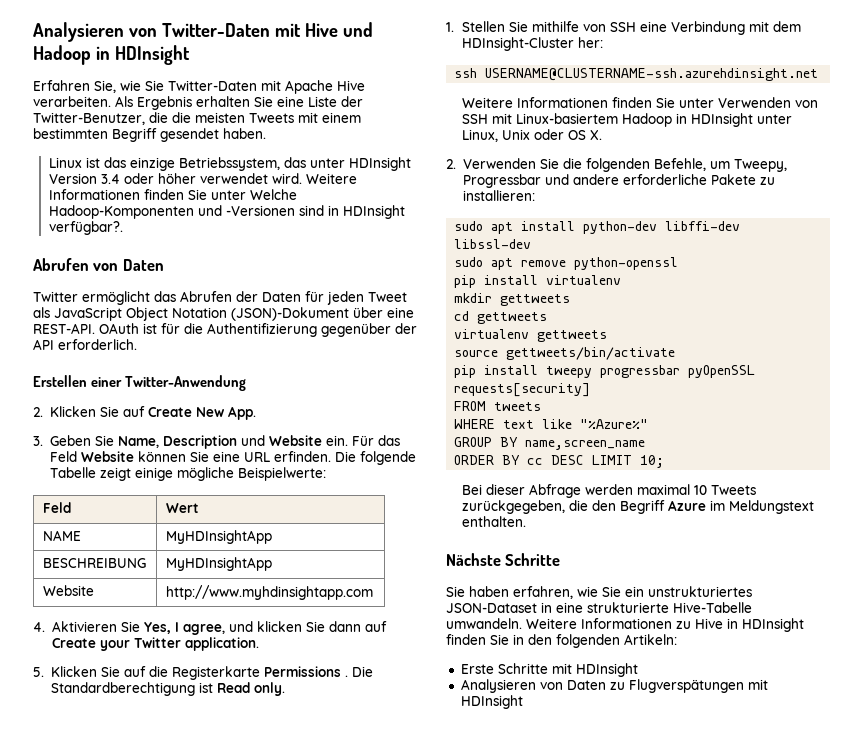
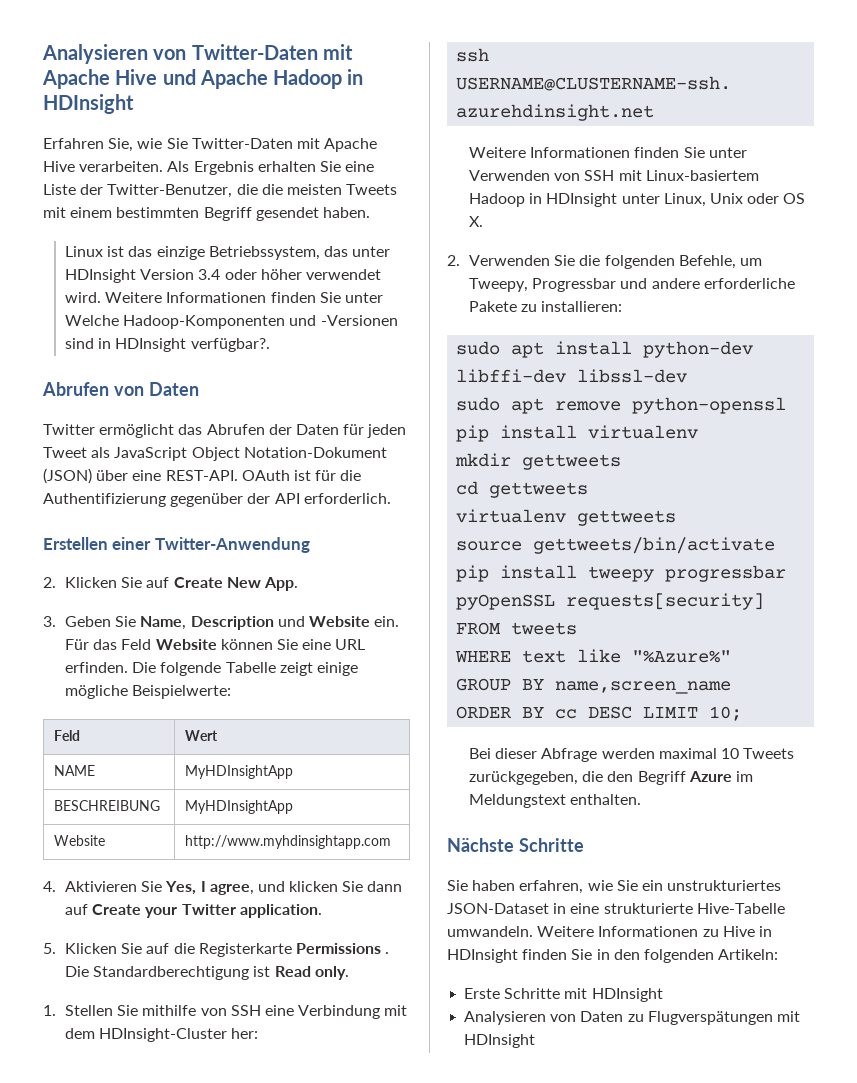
(301, 30) none -> [42,69,110,89] Apache
(373, 29) none -> [199,69,268,89] Apache
[172,307,349,321] Notation (JSON)-Dokument -> [243,447,387,458] [43,468,92,484] Notation-Dokument (JSON)

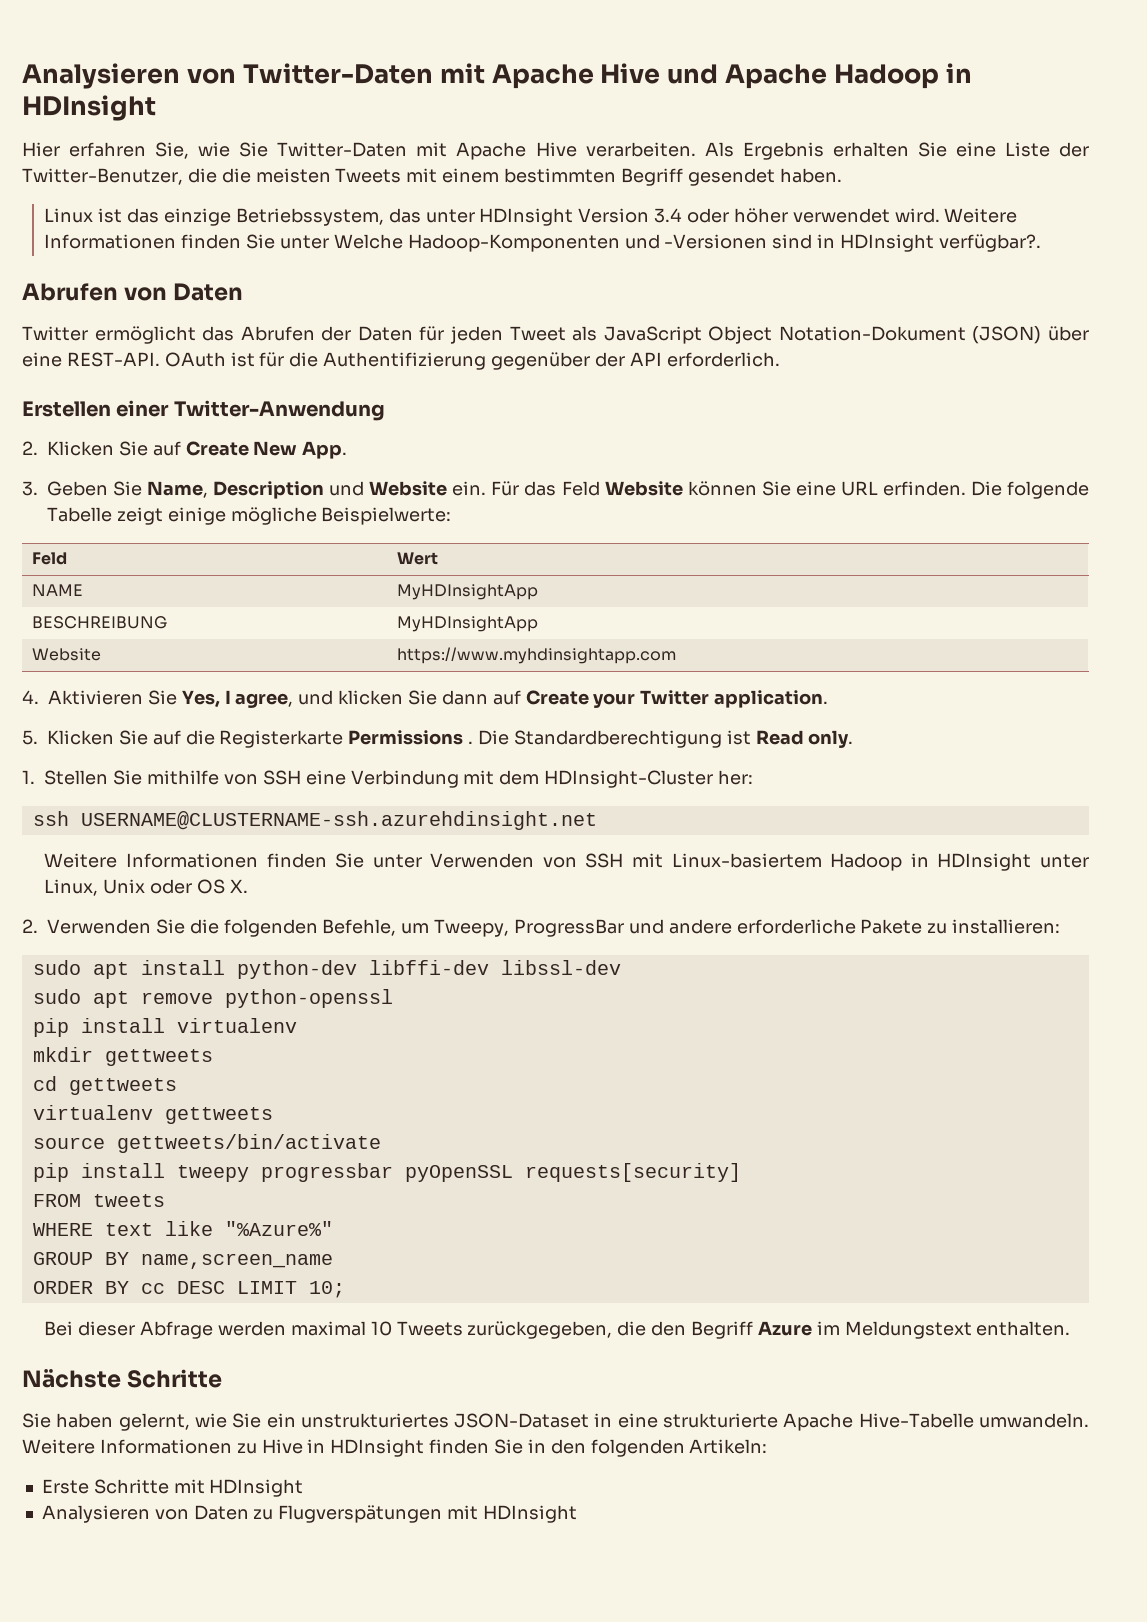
[43,138,104,149] Erfahren -> [22,142,147,157] Hier erfahren
[184,835,391,849] http://www.myhdinsightapp.com -> [397,647,677,664] https://www.myhdinsightapp.com
[532,278,617,292] Progressbar -> [514,919,625,937] ProgressBar
[519,880,584,894] erfahren, -> [118,1413,190,1431] gelernt,
(693, 908) none -> [783,1413,854,1431] Apache

